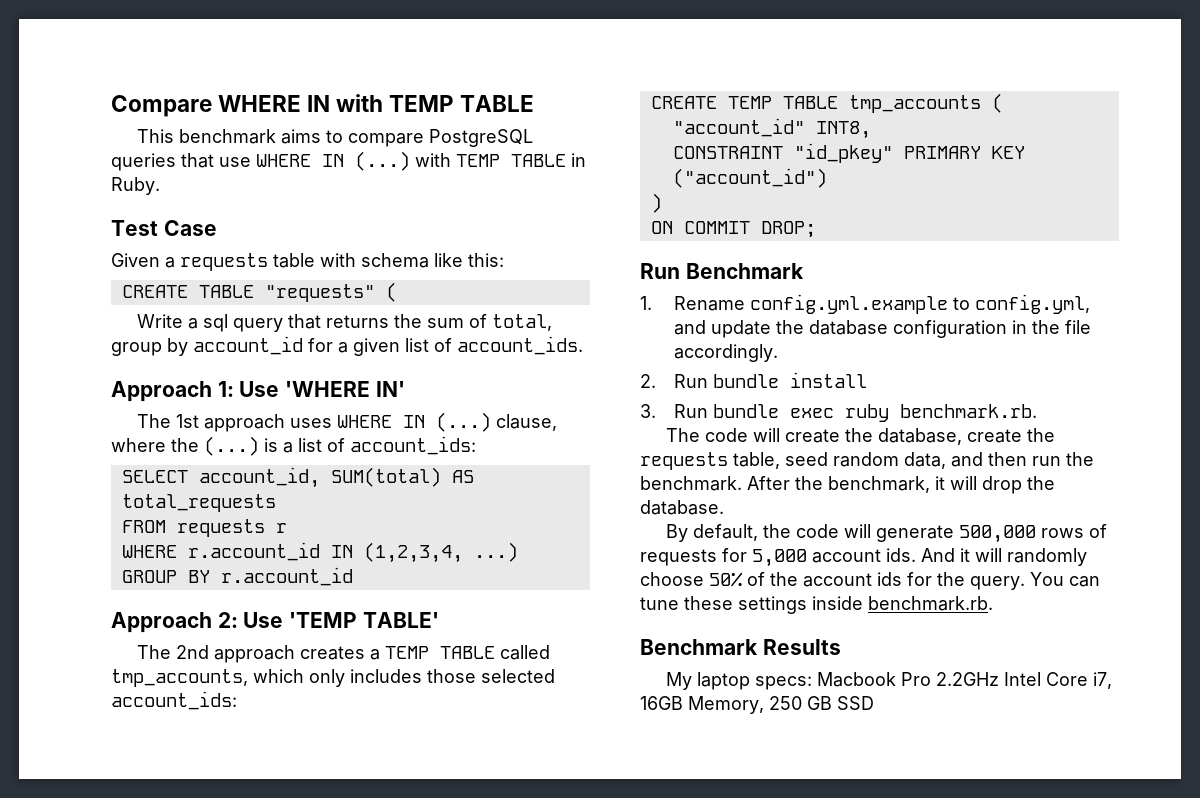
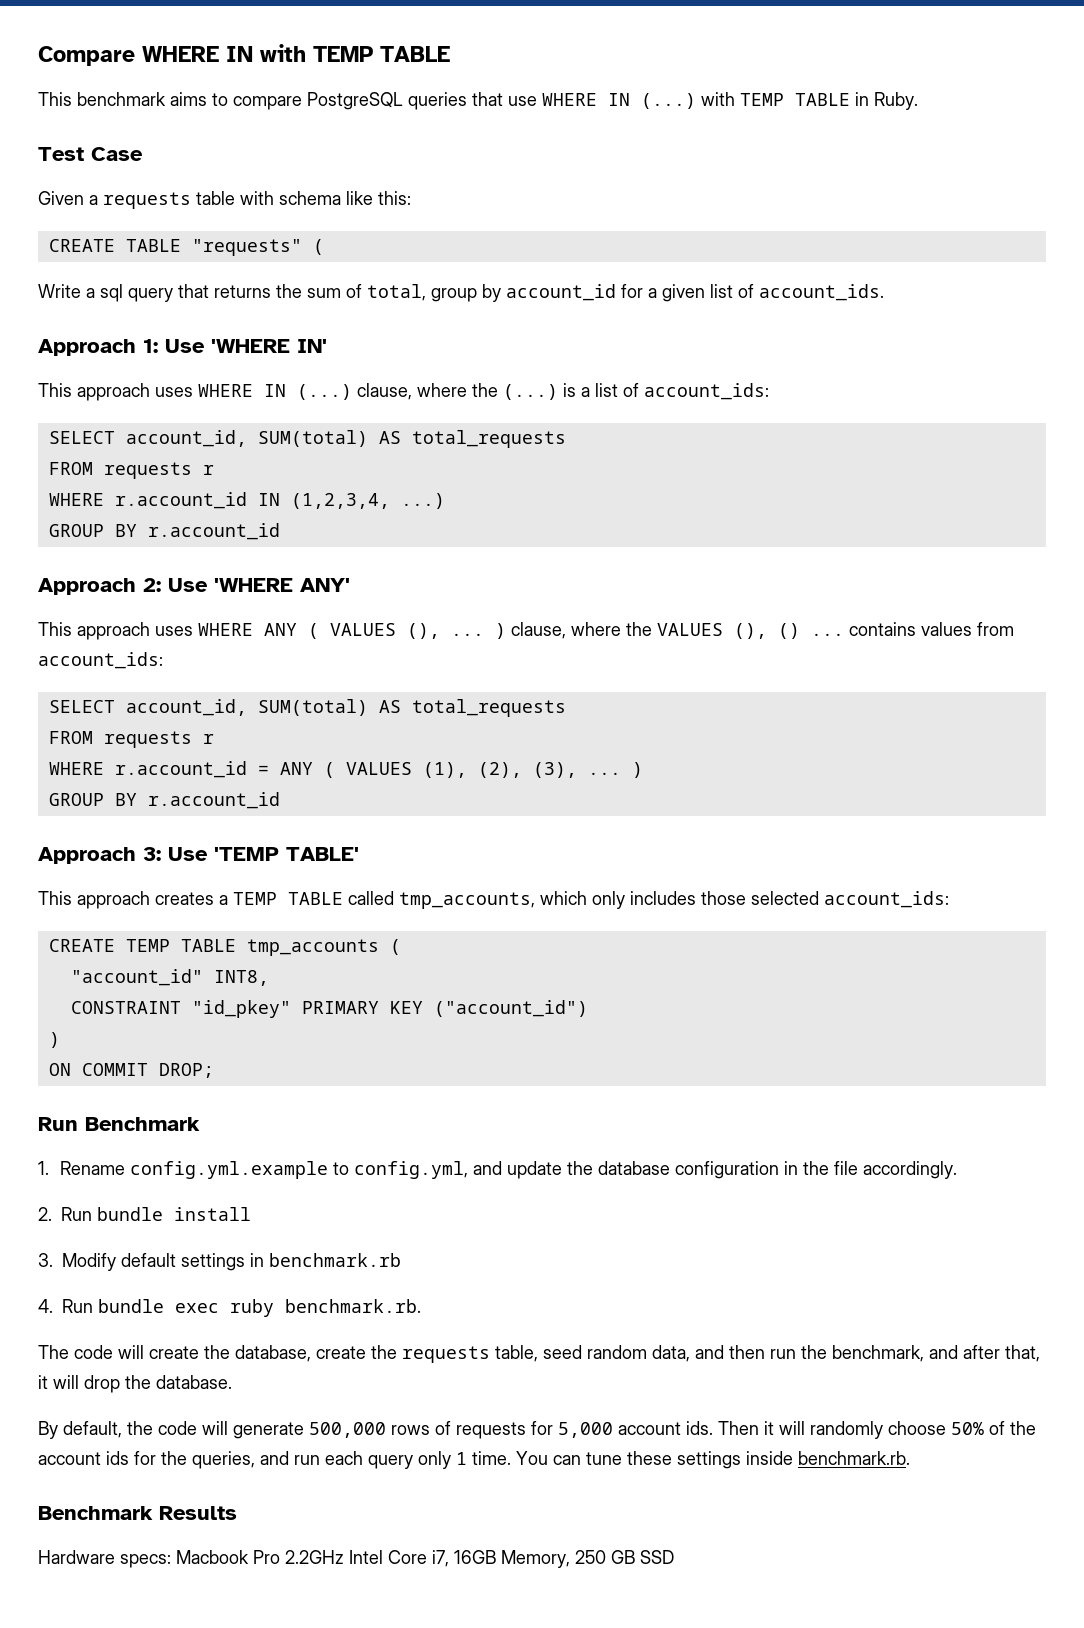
[136,414,199,428] The 1st -> [38,383,72,397] This
(284, 620) none -> [214,578,350,592] [38,622,1014,640] [38,652,163,669] [48,699,566,717] [48,731,214,748] [48,761,643,778] [48,792,280,809] [38,847,208,864] 'WHERE ANY' // This approach uses WHERE ANY ( VALUES (), ... ) clause, where the VALUES (), () ... contains values from account_ids: // SELECT account_id, SUM(total) AS total_requests // FROM requests r // WHERE r.account_id = ANY ( VALUES (1), (2), (3), ... ) // GROUP BY r.account_id // Approach 3: Use
[136,645,209,659] The 2nd -> [38,891,72,905] This
(656, 411) none -> [62,1253,401,1271] [38,1299,53,1313] Modify default settings in benchmark.rb // 4.
[640,476,930,493] benchmark. After the benchmark, -> [832,1345,1040,1362] benchmark, and after that,
[921,548,955,562] And -> [718,1421,759,1435] Then
[970,576,1025,590] query. -> [192,1451,511,1469] queries, and run each query only 1 time.
[665,672,750,690] My laptop -> [38,1550,115,1564] Hardware

